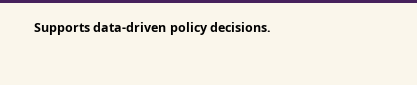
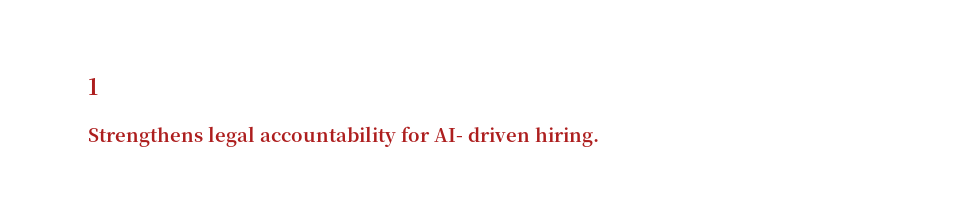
[34,22,272,35] Supports data-driven policy decisions. -> [88,78,98,95] [88,126,599,147] 1 // Strengthens legal accountability for AI- driven hiring.

